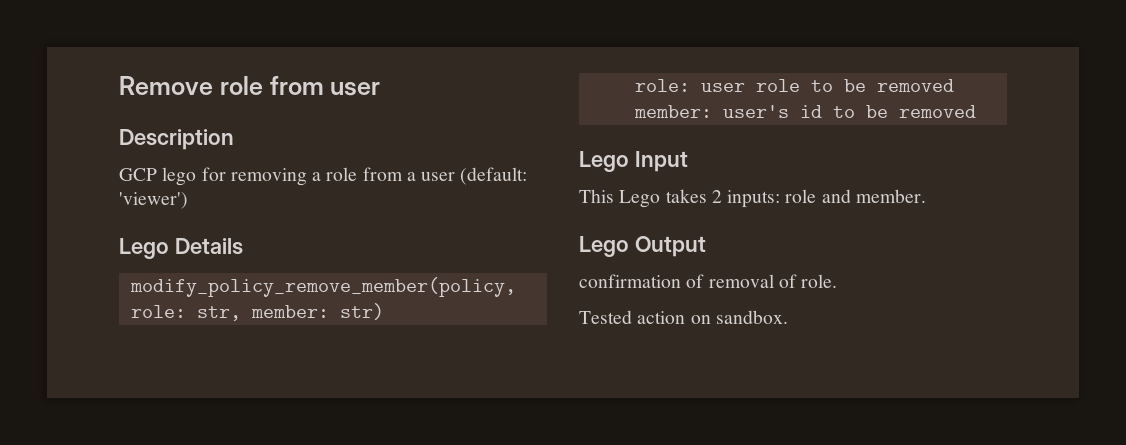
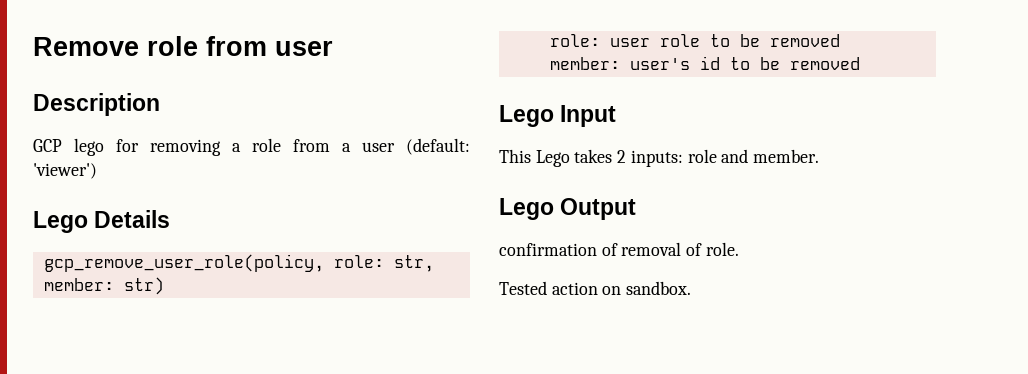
[129,277,516,297] modify_policy_remove_member(policy, -> [43,254,324,272] gcp_remove_user_role(policy,

